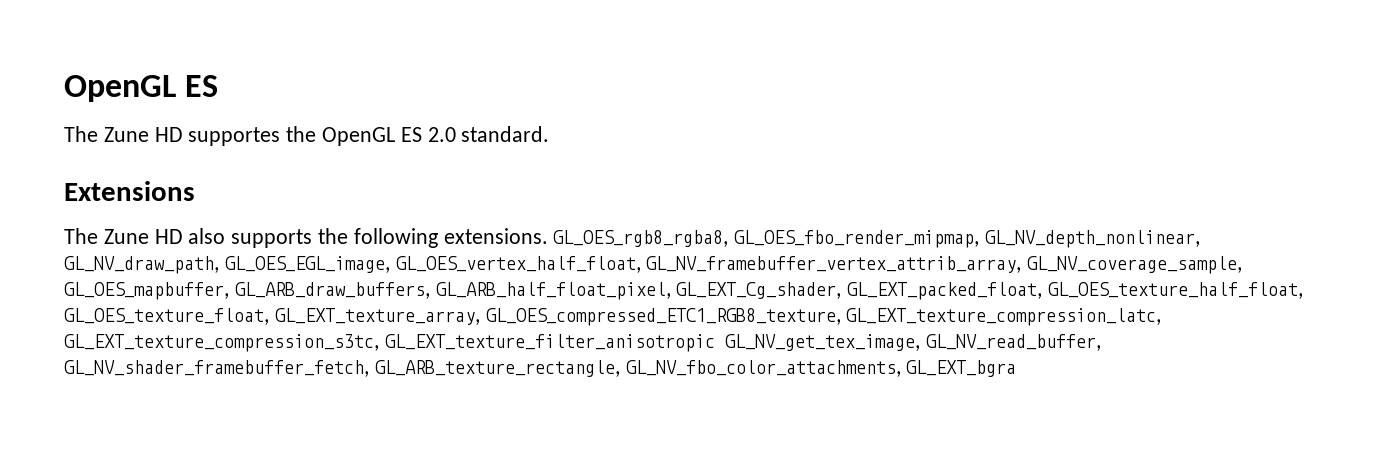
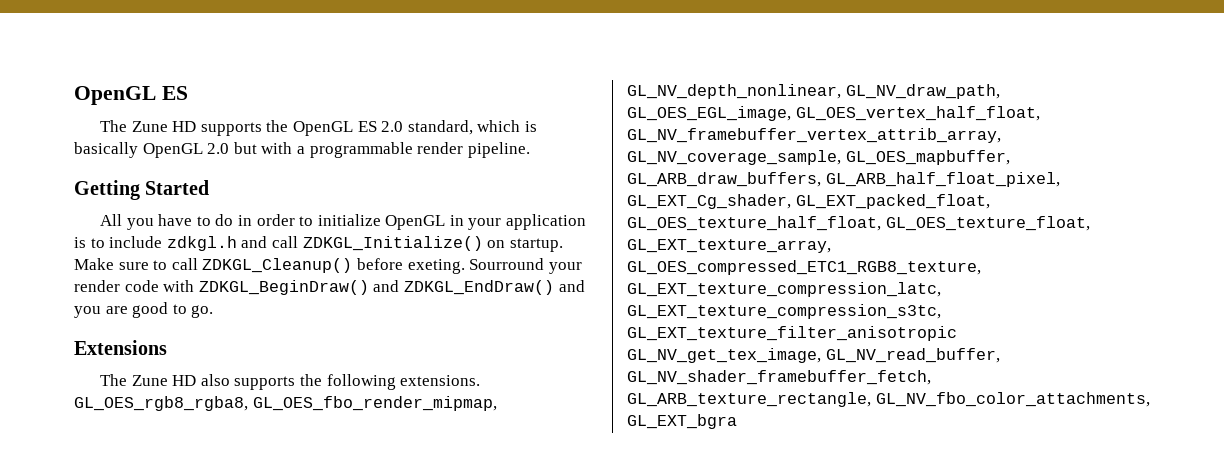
[188,127,281,146] supportes -> [200,122,262,136] supports
[461,126,550,142] standard. -> [407,120,537,135] [74,142,530,158] [74,180,210,200] [99,214,587,230] [74,236,563,252] [74,258,582,274] [74,280,585,295] [74,302,214,318] standard, which is basically OpenGL 2.0 but with a programmable render pipeline. // Getting Started // All you have to do in order to initialize OpenGL in your application is to include zdkgl.h and call ZDKGL_Initialize() on startup. Make sure to call ZDKGL_Cleanup() before exeting. Sourround your render code with ZDKGL_BeginDraw() and ZDKGL_EndDraw() and you are good to go.

